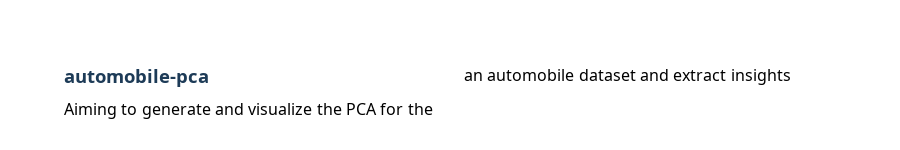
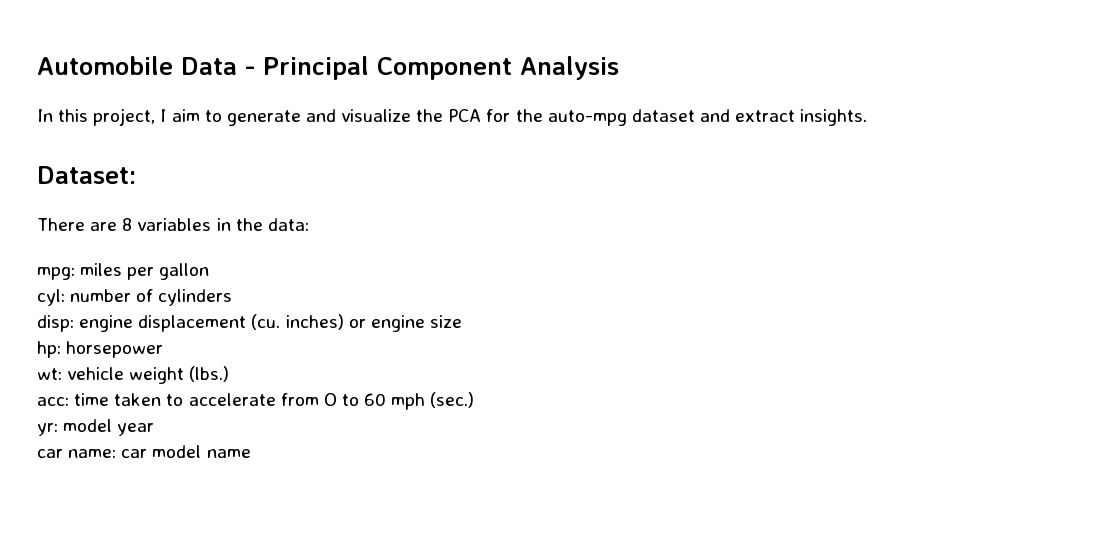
[64,69,209,87] [64,103,117,119] automobile-pca // Aiming -> [37,56,619,80] [37,108,200,126] Automobile Data - Principal Component Analysis // In this project, I aim
[464,69,575,81] an automobile -> [547,110,627,126] auto-mpg
[730,69,791,85] insights -> [800,109,868,126] [37,166,136,184] [37,218,309,231] [37,263,210,280] [37,289,233,306] [37,314,462,332] [37,341,164,358] [37,366,230,384] [37,392,475,410] [37,419,155,436] [37,445,251,458] insights. // Dataset: // There are 8 variables in the data: // mpg: miles per gallon // cyl: number of cylinders // disp: engine displacement (cu. inches) or engine size // hp: horsepower // wt: vehicle weight (lbs.) // acc: time taken to accelerate from O to 60 mph (sec.) // yr: model year // car name: car model name

